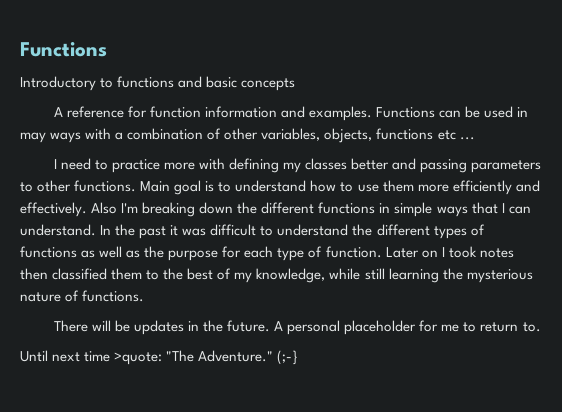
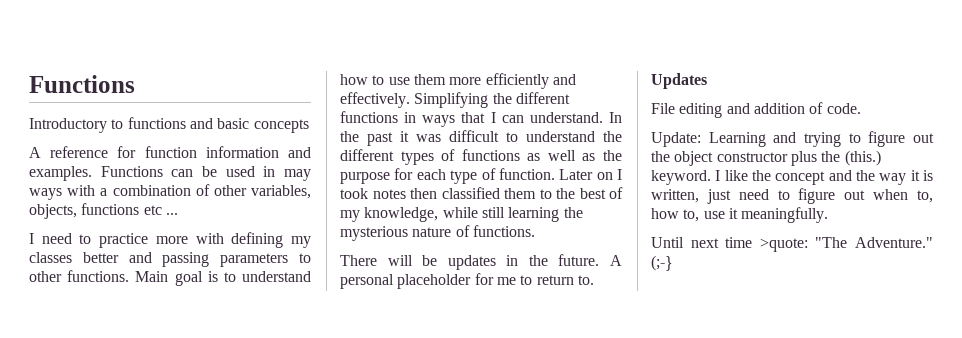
[91,202,234,217] Also I'm breaking down -> [414,92,489,108] Simplifying
[394,202,433,217] simple -> (417, 117) none
(541, 327) none -> [651,73,707,89] [651,102,861,118] [651,131,934,147] [651,150,881,166] [651,170,933,185] [651,188,933,204] [651,207,829,223] // Updates // File editing and addition of code. // Update: Learning and trying to figure out the object constructor plus the (this.) keyword. I like the concept and the way it is written, just need to figure out when to, how to, use it meaningfully.

